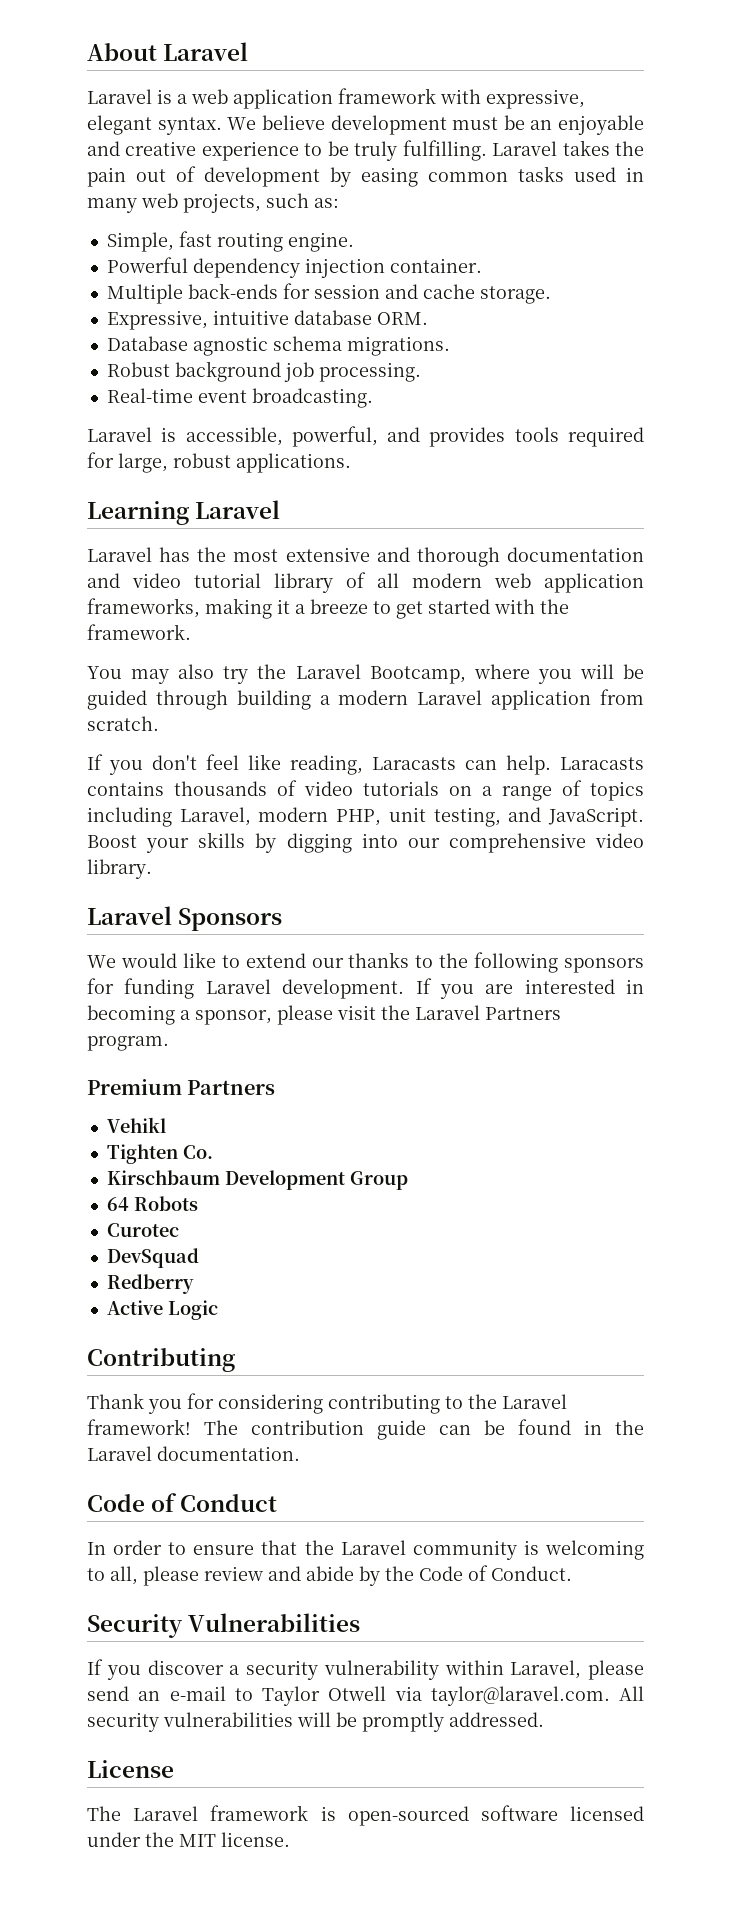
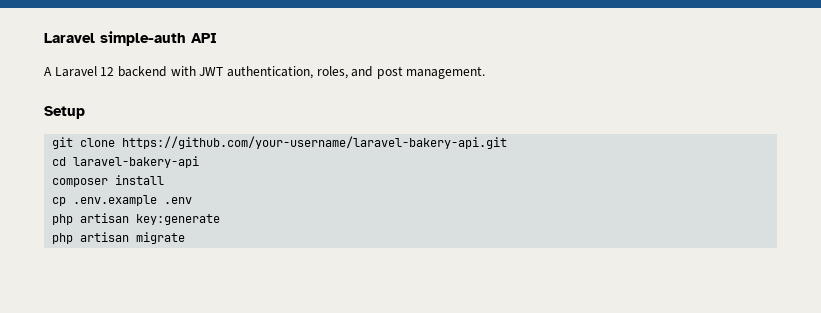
[87,42,249,61] [87,88,585,109] [87,115,644,135] [87,140,645,161] [87,166,644,187] [87,193,339,213] [106,231,354,252] [106,257,482,278] [106,283,551,304] [106,310,428,330] [106,336,450,356] [106,361,421,382] [106,388,373,408] [87,426,644,447] [87,452,351,473] [87,500,281,525] [87,547,644,567] [87,572,644,593] [87,598,569,619] [87,624,191,640] [87,664,645,684] [87,689,644,710] [87,716,159,731] [87,754,644,775] [87,780,644,801] [87,807,644,827] [87,832,644,853] [87,859,152,879] [87,906,283,931] [87,952,644,973] [87,978,644,999] [87,1005,561,1025] [87,1036,169,1051] [87,1079,276,1095] [106,1117,166,1133] [106,1144,213,1164] [106,1170,408,1190] [106,1196,198,1211] [106,1223,179,1237] [106,1248,199,1268] [106,1274,194,1294] [106,1300,218,1320] [87,1348,235,1372] [87,1393,567,1414] [87,1419,644,1440] [87,1446,300,1461] [87,1493,278,1512] [87,1540,644,1560] [87,1565,572,1586] [87,1613,361,1638] [87,1659,644,1680] [87,1686,644,1706] [87,1712,544,1732] [87,1760,174,1778] [87,1805,644,1826] [87,1832,290,1847] About Laravel // Laravel is a web application framework with expressive, elegant syntax. We believe development must be an enjoyable and creative experience to be truly fulfilling. Laravel takes the pain out of development by easing common tasks used in many web projects, such as: // Simple, fast routing engine. // Powerful dependency injection container. // Multiple back-ends for session and cache storage. // Expressive, intuitive database ORM. // Database agnostic schema migrations. // Robust background job processing. // Real-time event broadcasting. // Laravel is accessible, powerful, and provides tools required for large, robust applications. // Learning Laravel // Laravel has the most extensive and thorough documentation and video tutorial library of all modern web application frameworks, making it a breeze to get started with the framework. // You may also try the Laravel Bootcamp, where you will be guided through building a modern Laravel application from scratch. // If you don't feel like reading, Laracasts can help. Laracasts contains thousands of video tutorials on a range of topics including Laravel, modern PHP, unit testing, and JavaScript. Boost your skills by digging into our comprehensive video library. // Laravel Sponsors // We would like to extend our thanks to the following sponsors for funding Laravel development. If you are interested in becoming a sponsor, please visit the Laravel Partners program. // Premium Partners // Vehikl // Tighten Co. // Kirschbaum Development Group // 64 Robots // Curotec // DevSquad // Redberry // Active Logic // Contributing // Thank you for considering contributing to the Laravel framework! The contribution guide can be found in the Laravel documentation. // Code of Conduct // In order to ensure that the Laravel community is welcoming to all, please review and abide by the Code of Conduct. // Security Vulnerabilities // If you discover a security vulnerability within Laravel, please send an e-mail to Taylor Otwell via taylor@laravel.com. All security vulnerabilities will be promptly addressed. // License // The Laravel framework is open-sourced software licensed under the MIT license. -> [44,31,217,46] [44,66,486,79] [44,106,85,119] [52,136,508,149] [52,156,200,168] [52,175,165,187] [52,195,193,206] [52,213,221,225] [52,232,186,244] Laravel simple-auth API // A Laravel 12 backend with JWT authentication, roles, and post management. // Setup // git clone https://github.com/your-username/laravel-bakery-api.git // cd laravel-bakery-api // composer install // cp .env.example .env // php artisan key:generate // php artisan migrate

